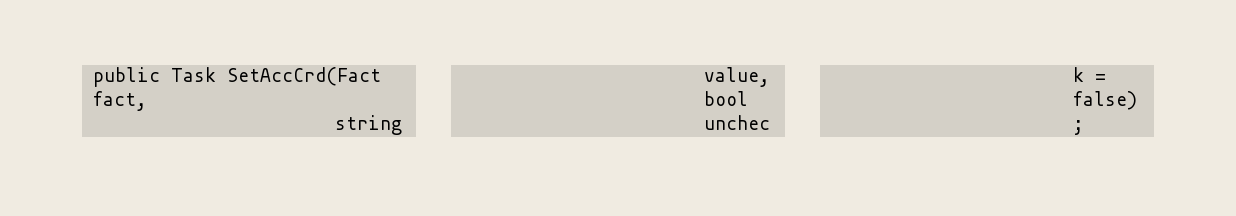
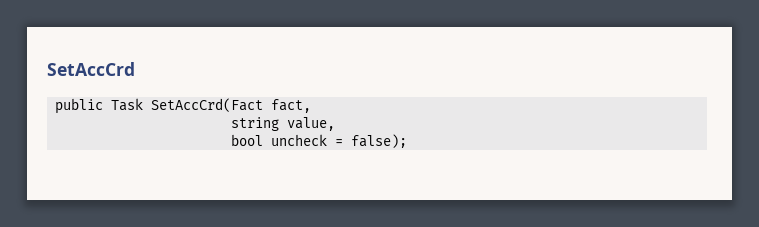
(92, 77) none -> [47,62,135,76] SetAccCrd //

